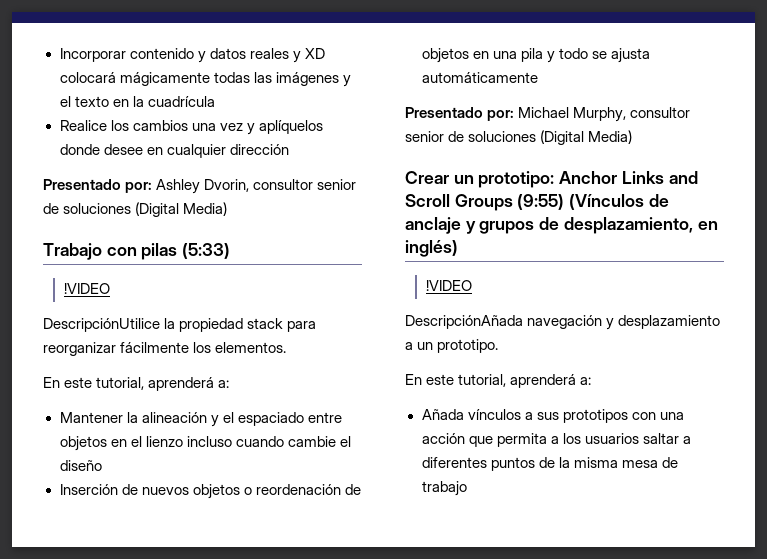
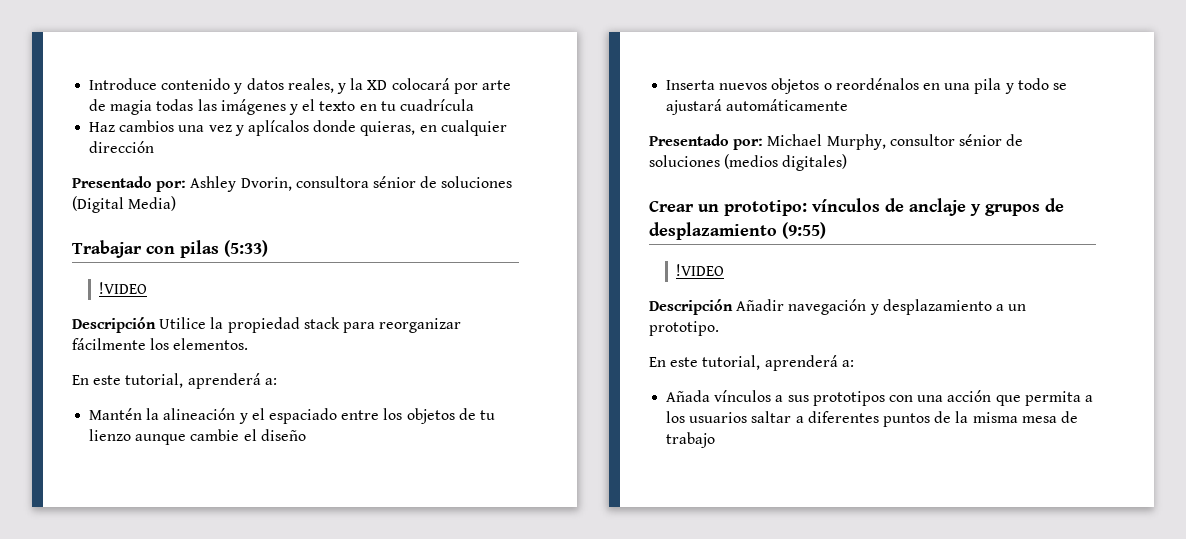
[59,48,126,62] Incorporar -> [89,78,158,90] Introduce
[249,48,325,63] [59,72,210,86] reales y XD colocará mágicamente -> [287,78,511,94] [89,99,153,115] reales, y la XD colocará por arte de magia
[132,96,144,107] la -> [380,101,396,111] tu
[59,120,129,131] Realice los -> [89,122,116,132] Haz
[258,120,323,134] [59,144,143,155] aplíquelos donde desee -> [247,120,416,136] aplícalos donde quieras,
[253,179,357,190] [43,202,228,217] [43,243,102,260] consultor senior de soluciones (Digital Media) // Trabajo -> [295,176,513,188] [72,196,177,213] [72,240,142,258] consultora sénior de soluciones (Digital Media) // Trabajar
[43,318,160,332] DescripciónUtilice -> [72,317,207,333] Descripción Utilice
[59,412,123,423] Mantener -> [89,408,143,420] Mantén
[59,436,284,451] objetos en el lienzo incluso cuando -> [383,408,495,424] [89,429,187,445] los objetos de tu lienzo aunque
[59,484,138,495] Inserción de -> [666,80,716,90] Inserta
[255,484,361,495] [421,48,469,63] reordenación de objetos -> [835,78,919,90] reordénalos
[610,48,650,63] ajusta -> [666,99,723,115] ajustará
[405,130,633,145] senior de soluciones (Digital Media) -> [958,134,1024,146] [649,154,848,171] sénior de soluciones (medios digitales)
[559,171,698,184] [405,194,645,211] Anchor Links and Scroll Groups (9:55) (Vínculos -> [812,198,880,212] vínculos
[563,217,718,234] [405,240,458,257] [425,280,472,291] [405,315,523,329] desplazamiento, en inglés) // !VIDEO // DescripciónAñada -> [649,222,826,240] [676,264,725,276] [649,299,785,315] desplazamiento (9:55) // !VIDEO // Descripción Añadir

